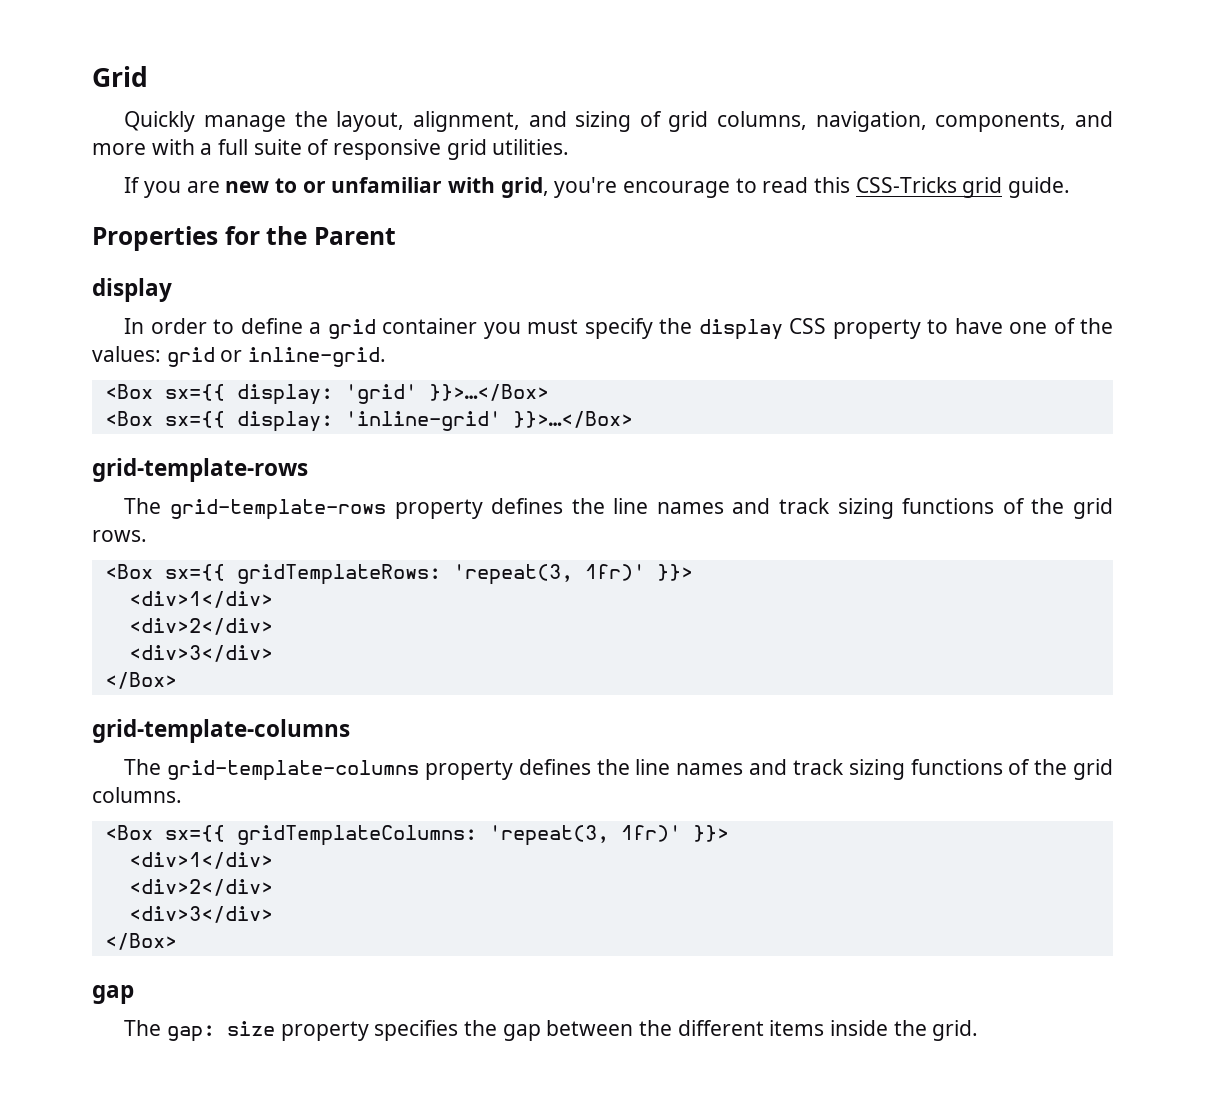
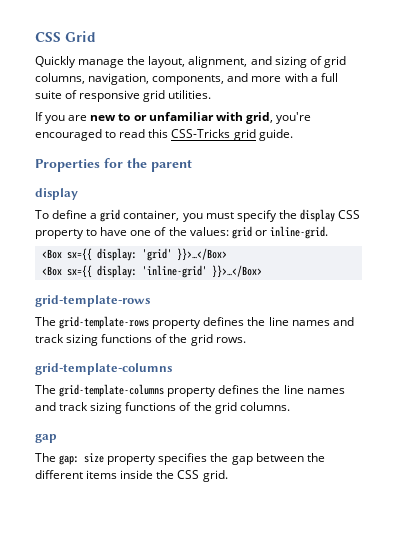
(92, 76) none -> [35,32,61,42] CSS
[623,181,731,198] encourage -> [35,129,102,141] encouraged
[313,227,396,245] Parent -> [151,159,192,172] parent
[124,318,235,334] In order to -> [35,210,49,219] To
[382,318,478,334] container -> [123,210,180,221] container,
[104,564,693,585] [128,591,273,608] [128,618,273,635] [128,645,273,662] [104,672,177,689] // <Box sx={{ gridTemplateRows: 'repeat(3, 1fr)' }}> // <div>1</div> // <div>2</div> // <div>3</div> // </Box> -> (246, 340) none
[104,825,729,846] [128,852,273,869] [128,879,273,896] [128,906,273,923] [104,933,177,950] // <Box sx={{ gridTemplateColumns: 'repeat(3, 1fr)' }}> // <div>1</div> // <div>2</div> // <div>3</div> // </Box> -> (290, 406) none
(927, 1028) none -> [177,470,200,479] CSS

